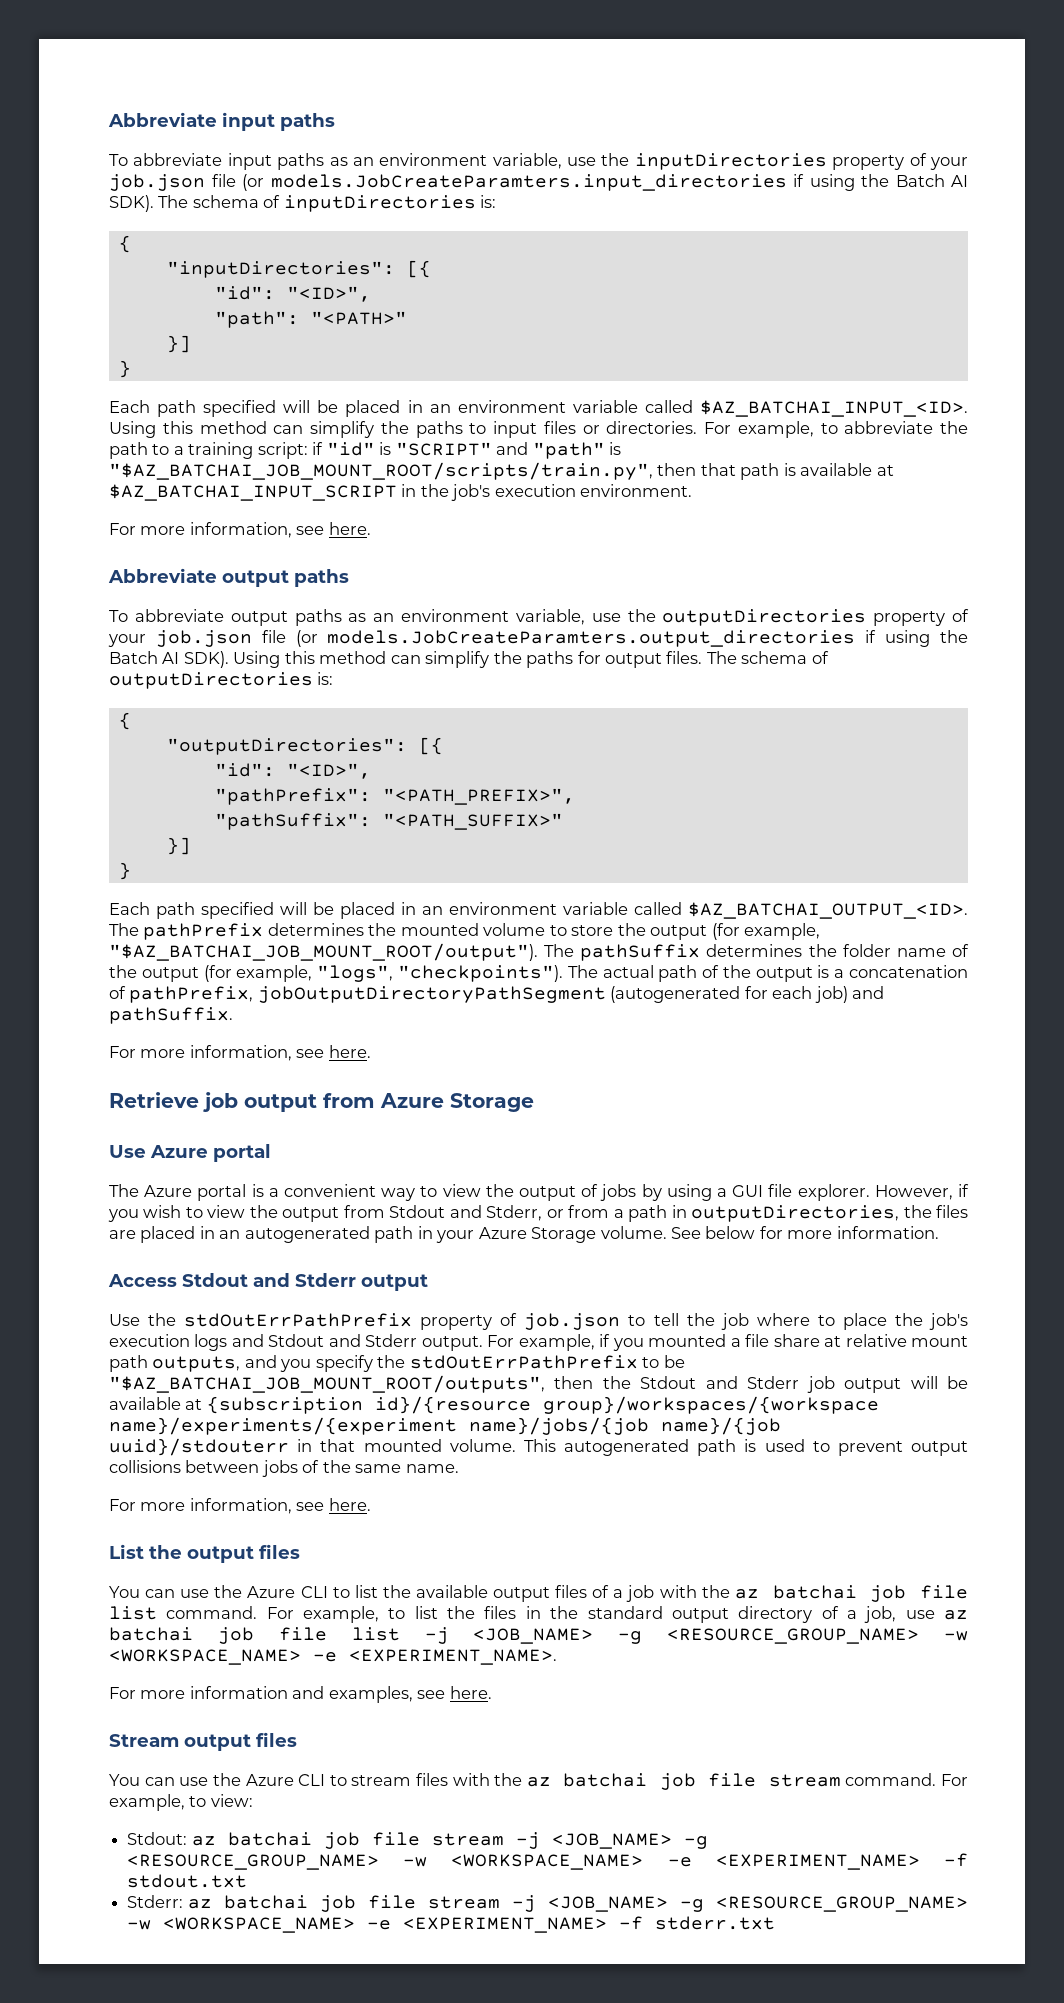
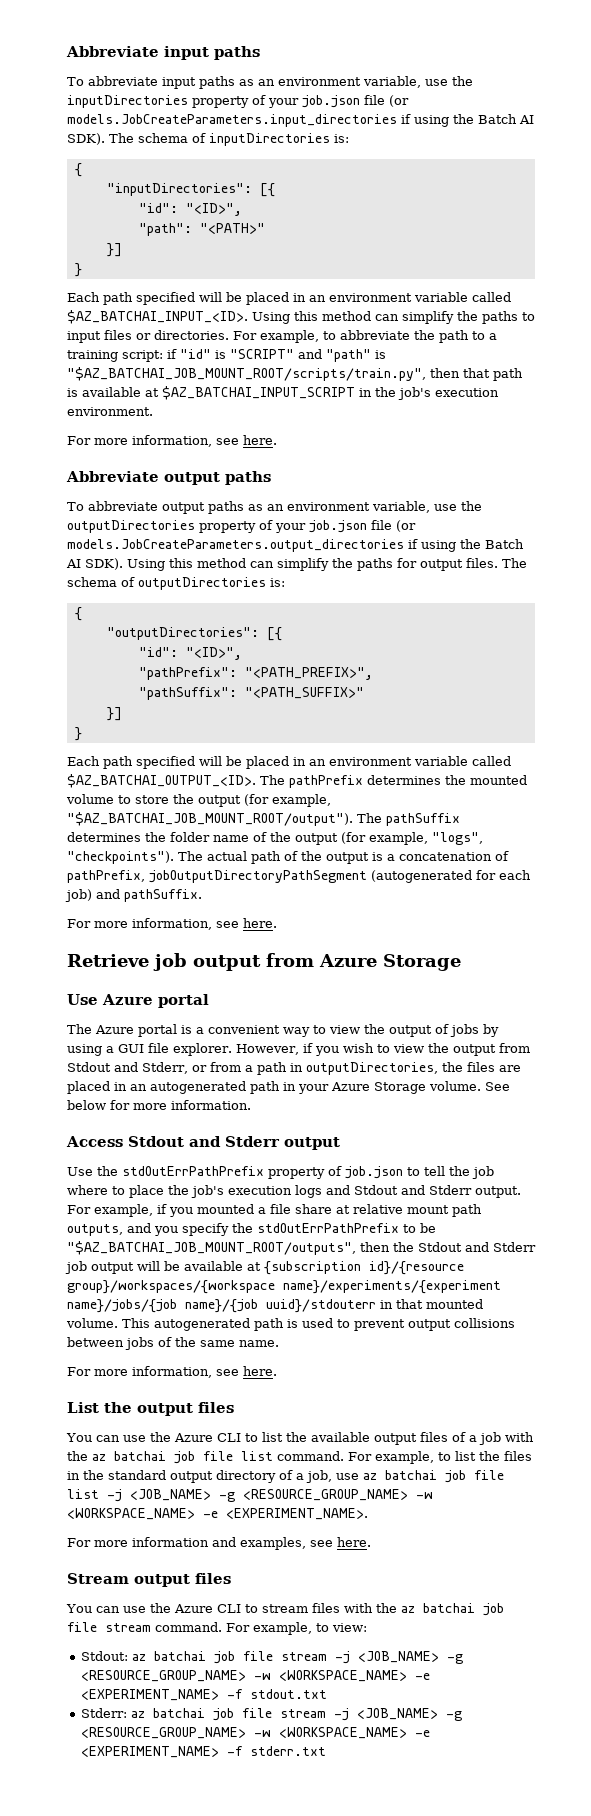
[270,174,787,191] models.JobCreateParamters.input_directories -> [67,114,397,127] models.JobCreateParameters.input_directories
[327,630,856,647] models.JobCreateParamters.output_directories -> [67,539,404,552] models.JobCreateParameters.output_directories

